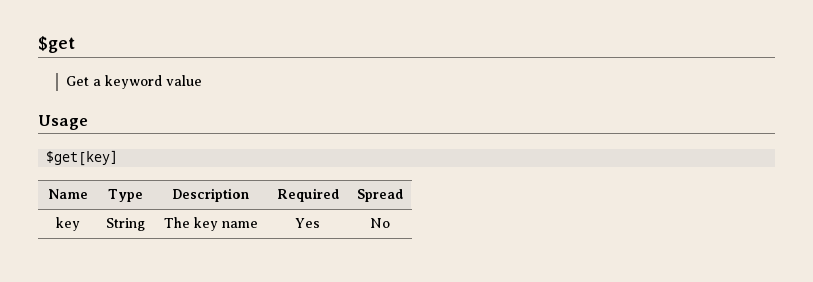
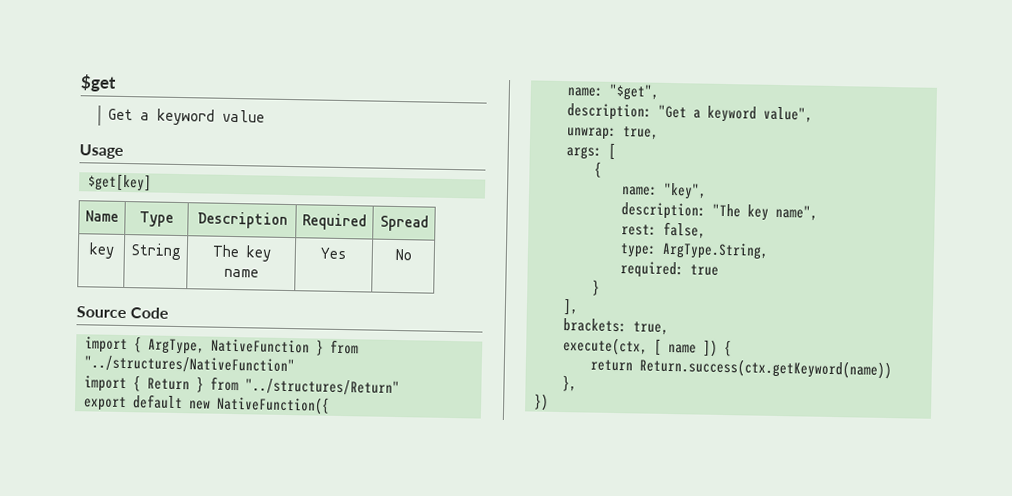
(390, 223) none -> [76,306,170,319] [85,336,359,356] [84,355,295,375] [84,375,400,397] [83,394,330,415] [567,83,660,101] [567,103,813,123] [567,126,659,140] [566,142,616,160] [594,161,602,178] [621,182,707,200] [621,202,818,221] [621,221,706,239] [620,241,769,260] [620,261,719,279] [592,279,600,296] [563,298,579,316] [563,318,669,335] [563,337,732,357] [590,357,892,380] [562,375,577,392] [534,393,549,411] // Source Code // import { ArgType, NativeFunction } from "../structures/NativeFunction" // import { Return } from "../structures/Return" // export default new NativeFunction({ // name: "$get", // description: "Get a keyword value", // unwrap: true, // args: [ // { // name: "key", // description: "The key name", // rest: false, // type: ArgType.String, // required: true // } // ], // brackets: true, // execute(ctx, [ name ]) { // return Return.success(ctx.getKeyword(name)) // }, // })

